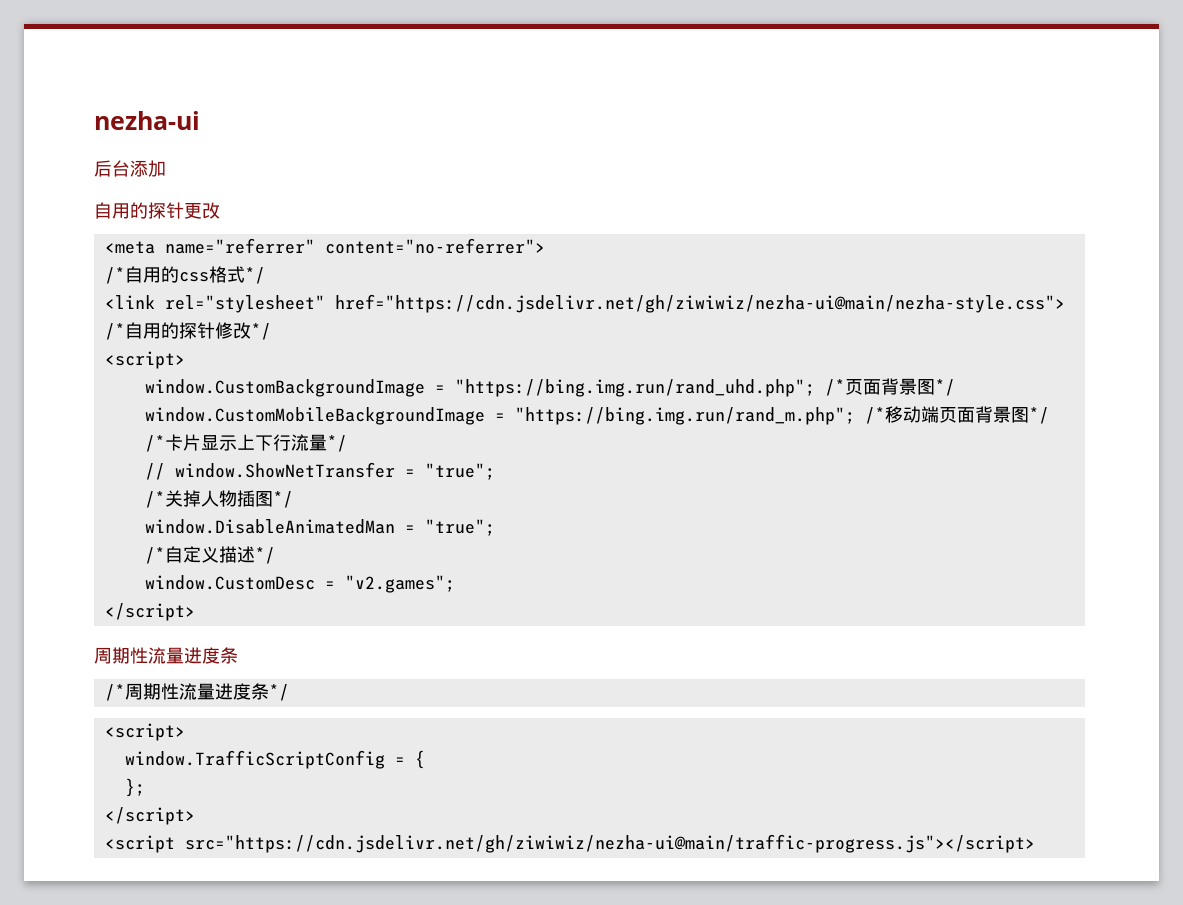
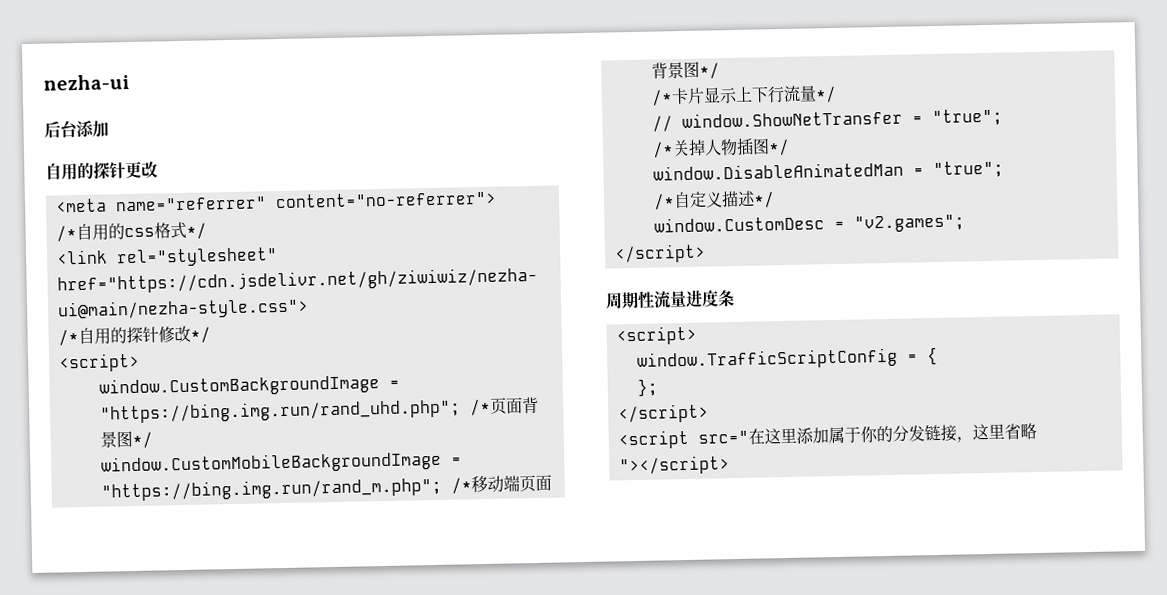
[104,683,289,701] // /*周期性流量进度条*/ -> (735, 298) none
[184,834,1035,853] src="https://cdn.jsdelivr.net/gh/ziwiwiz/nezha-ui@main/traffic-progress.js"></script> -> [697,423,1037,445] [618,455,730,476] src="在这里添加属于你的分发链接，这里省略"></script>

